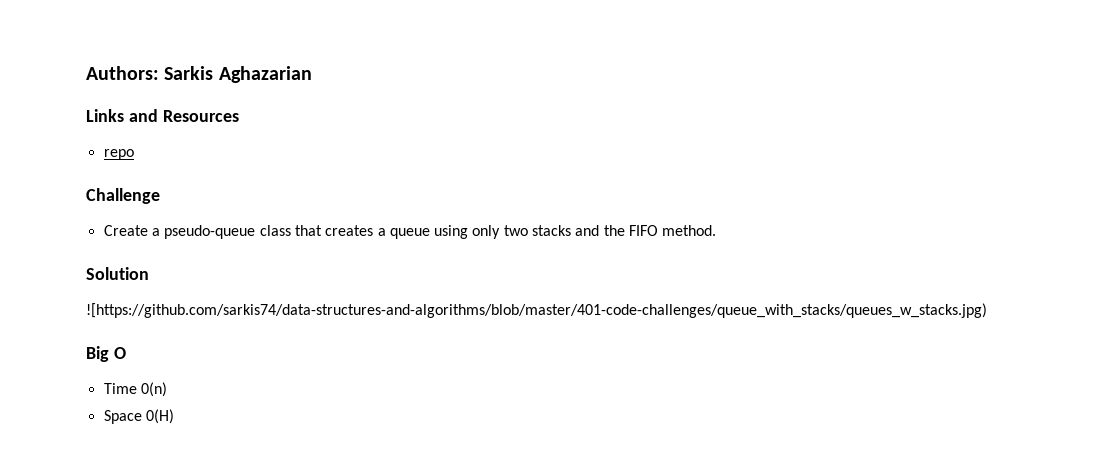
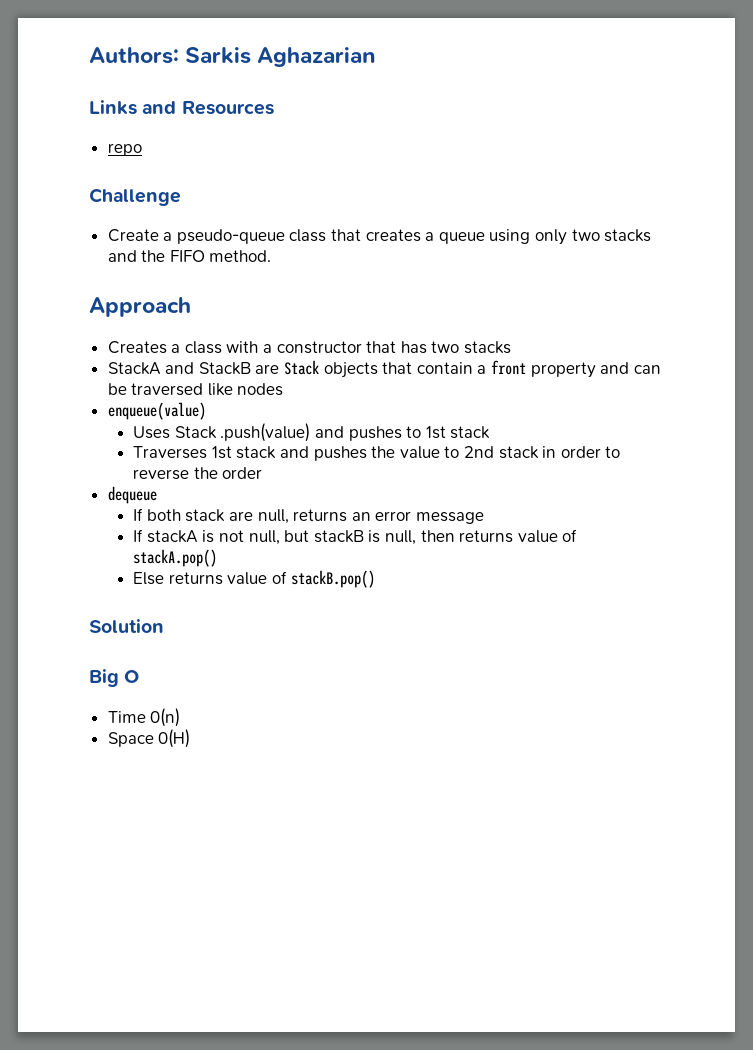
(717, 230) none -> [89,297,191,317] [107,341,512,354] [107,360,661,378] [107,383,284,396] [107,402,206,420] [133,423,491,442] [133,446,621,461] [133,467,263,480] [107,486,157,504] [133,508,484,524] [133,529,578,545] [133,549,218,567] [133,570,375,588] // Approach // Creates a class with a constructor that has two stacks // StackA and StackB are Stack objects that contain a front property and can be traversed like nodes // enqueue(value) // Uses Stack .push(value) and pushes to 1st stack // Traverses 1st stack and pushes the value to 2nd stack in order to reverse the order // dequeue // If both stack are null, returns an error message // If stackA is not null, but stackB is null, then returns value of stackA.pop() // Else returns value of stackB.pop()
[86,303,987,318] // ![https://github.com/sarkis74/data-structures-and-algorithms/blob/master/401-code-challenges/queue_with_stacks/queues_w_stacks.jpg) -> (164, 626) none

